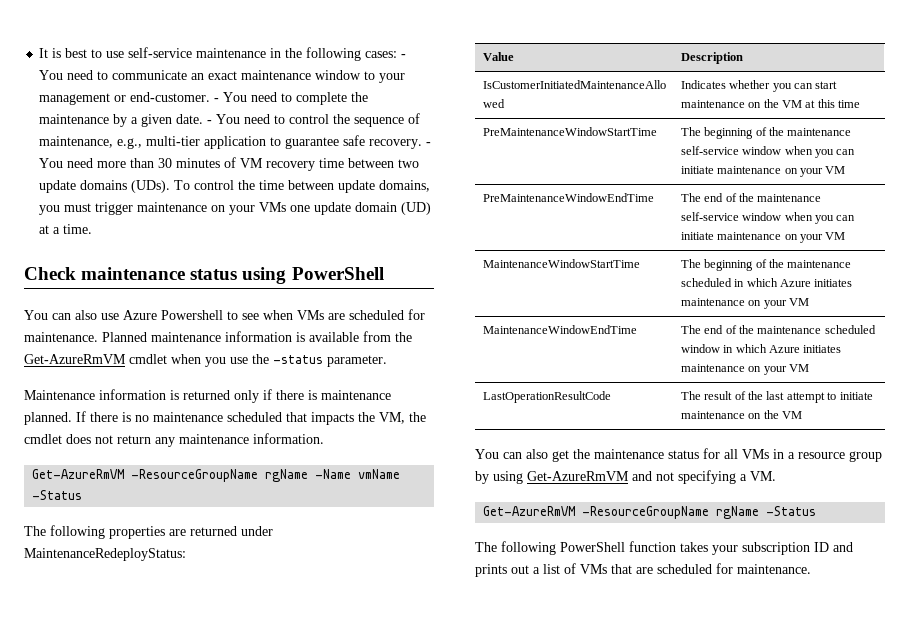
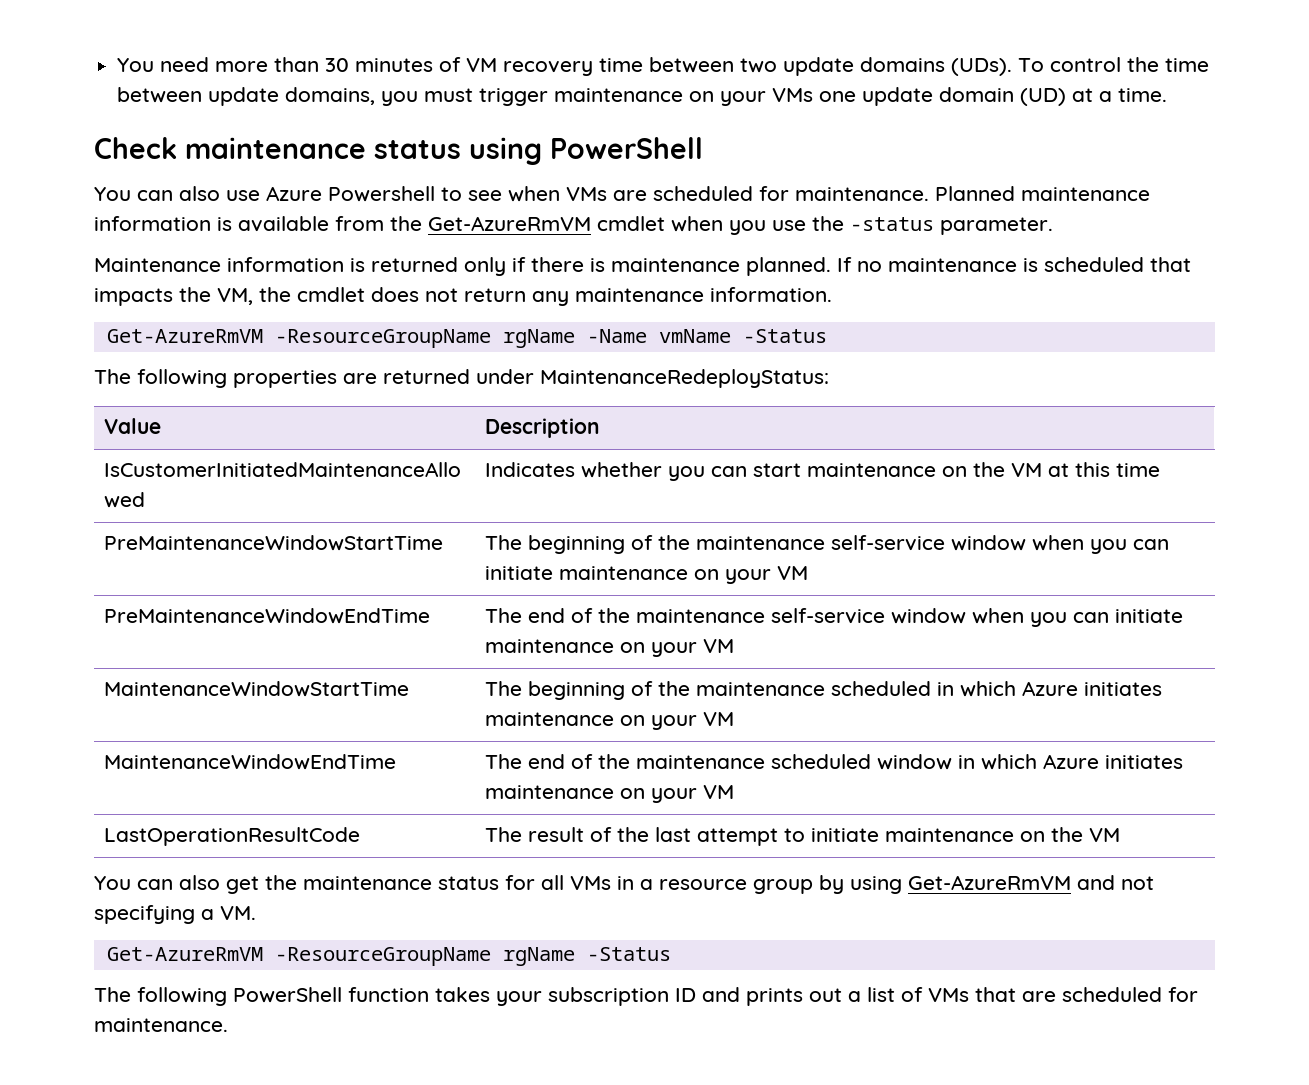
[39,47,407,61] [39,70,406,83] [39,92,369,105] [39,113,421,127] [39,135,432,149] It is best to use self-service maintenance in the following cases: - You need to communicate an exact maintenance window to your management or end-customer. - You need to complete the maintenance by a given date. - You need to control the sequence of maintenance, e.g., multi-tier application to guarantee safe recovery. - -> (117, 65) none
[90,412,131,422] there is -> (852, 264) none
(223, 417) none -> [1023,258,1038,272] is

